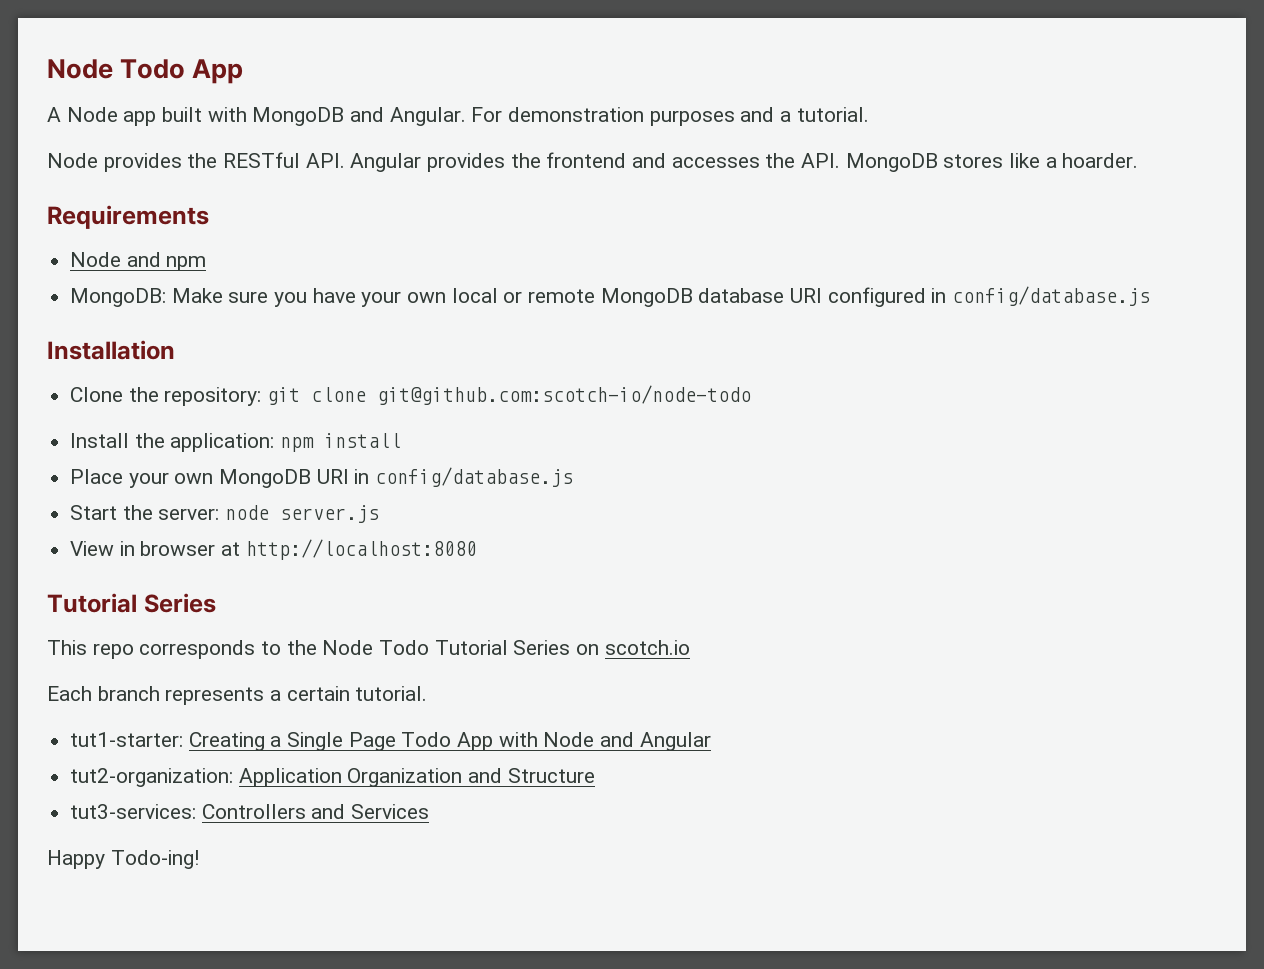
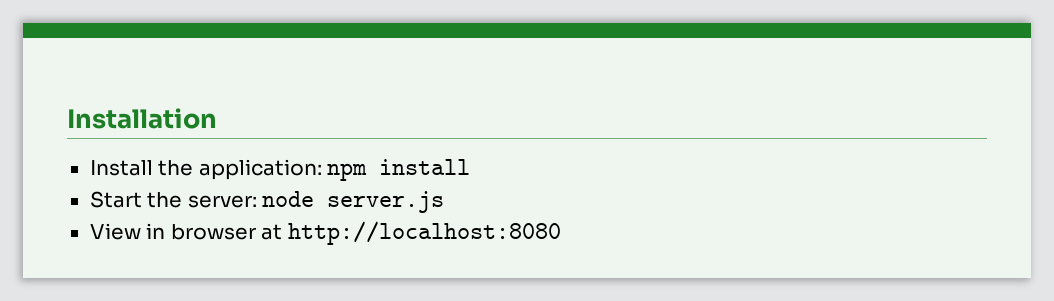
[47,59,244,84] [47,107,869,126] [47,152,1139,172] [47,205,209,229] [70,252,207,271] [70,286,1151,307] [47,340,175,360] [70,385,752,406] Node Todo App // A Node app built with MongoDB and Angular. For demonstration purposes and a tutorial. // Node provides the RESTful API. Angular provides the frontend and accesses the API. MongoDB stores like a hoarder. // Requirements // Node and npm // MongoDB: Make sure you have your own local or remote MongoDB database URI configured in config/database.js // Installation // Clone the repository: git clone git@github.com:scotch-io/node-todo -> [67,108,217,129] Installation
[70,467,574,488] // Place your own MongoDB URI in config/database.js -> (471, 167) none
[47,593,216,613] [47,640,690,659] [47,686,428,705] [70,732,711,751] [70,768,595,787] [70,804,430,819] [47,850,199,869] // Tutorial Series // This repo corresponds to the Node Todo Tutorial Series on scotch.io // Each branch represents a certain tutorial. // tut1-starter: Creating a Single Page Todo App with Node and Angular // tut2-organization: Application Organization and Structure // tut3-services: Controllers and Services // Happy Todo-ing! -> (561, 233) none

